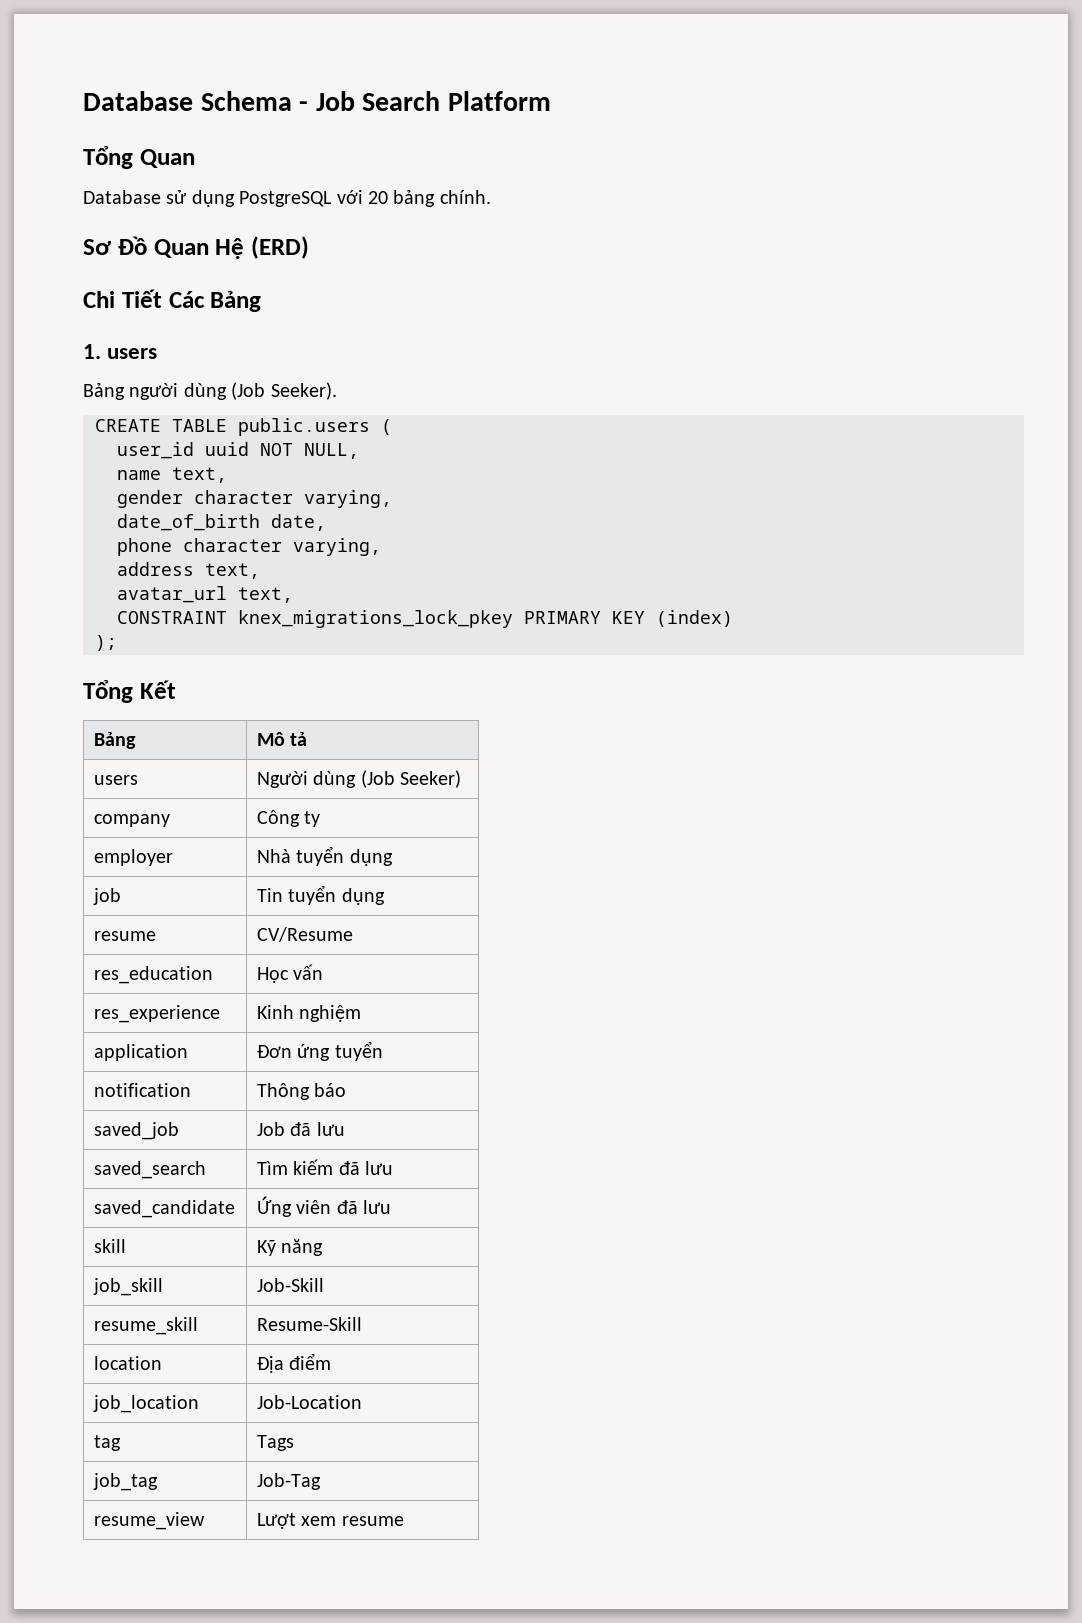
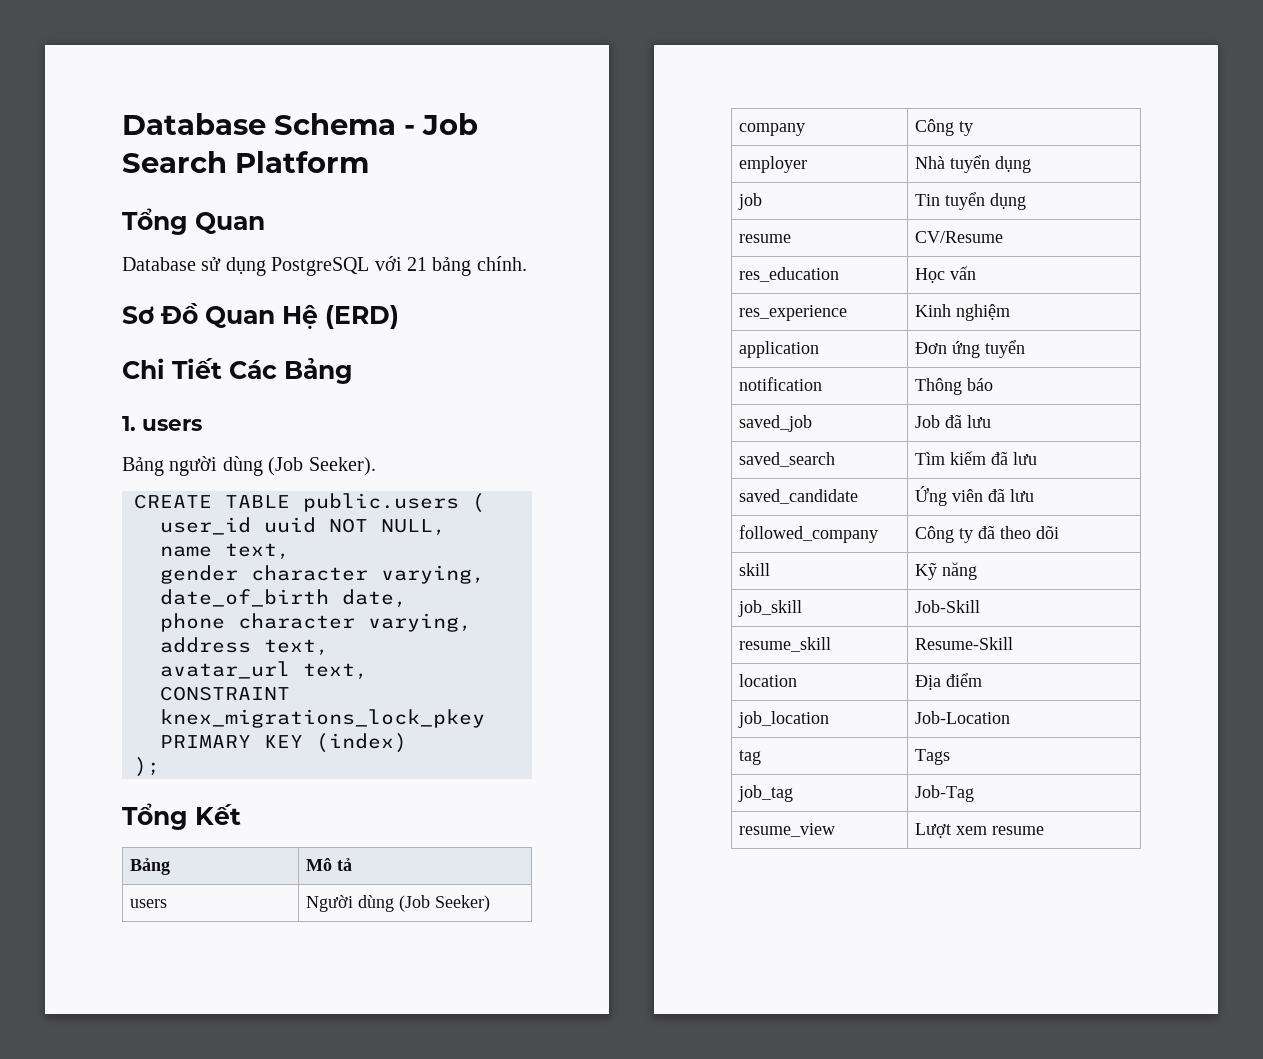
[368,191,388,204] 20 -> [407,257,427,271] 21
(392, 1207) none -> [739,525,879,543] [915,526,1060,543] // followed_company | Công ty đã theo dõi

